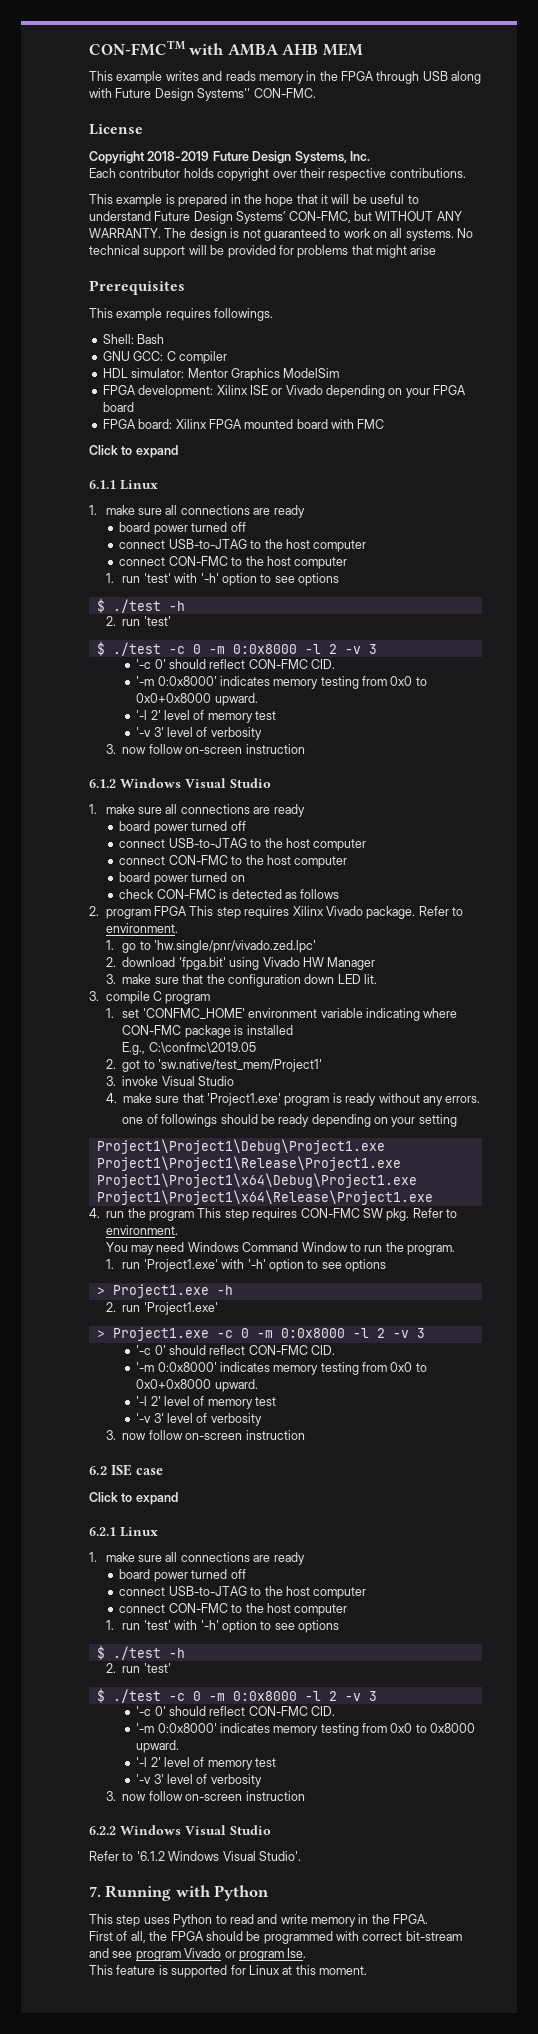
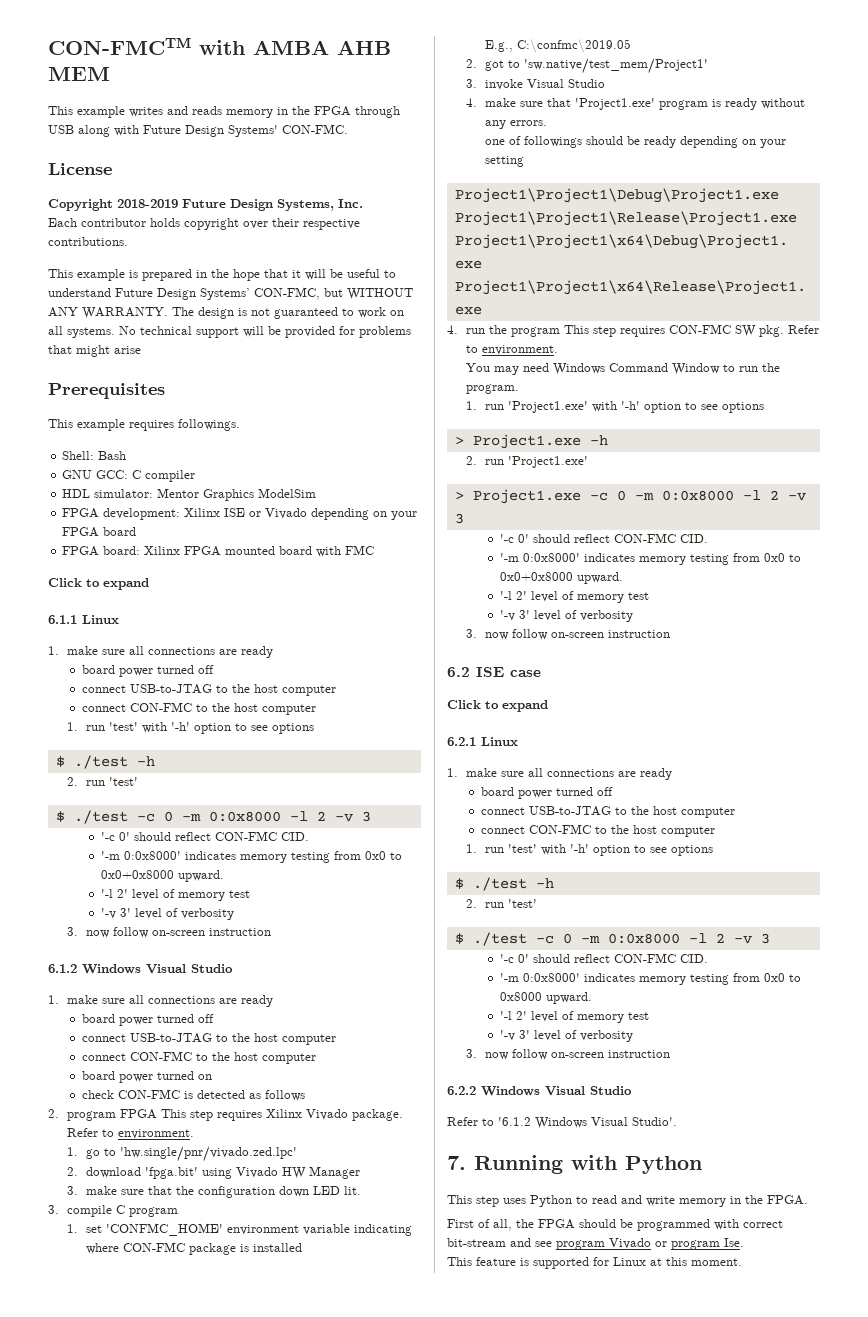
[197,88,251,101] Systems'' -> [228,125,278,137] Systems'

